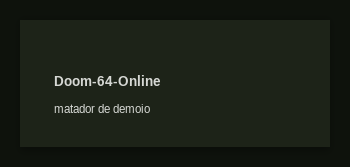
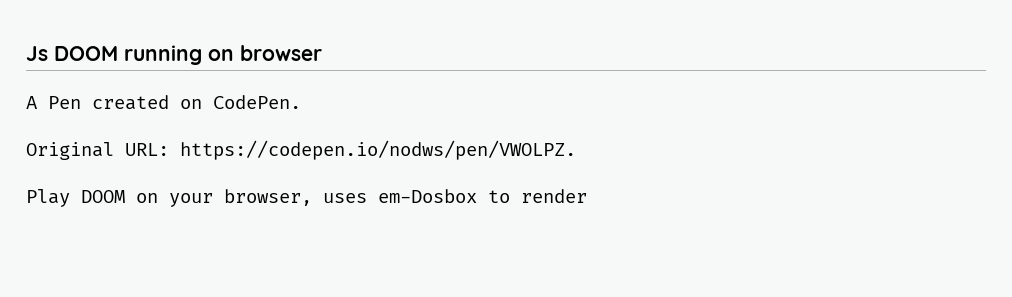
[54,75,161,86] [54,104,151,113] Doom-64-Online // matador de demoio -> [26,45,322,65] [26,95,301,110] [26,140,576,160] [26,189,587,207] Js DOOM running on browser // A Pen created on CodePen. // Original URL: https://codepen.io/nodws/pen/VWOLPZ. // Play DOOM on your browser, uses em-Dosbox to render

